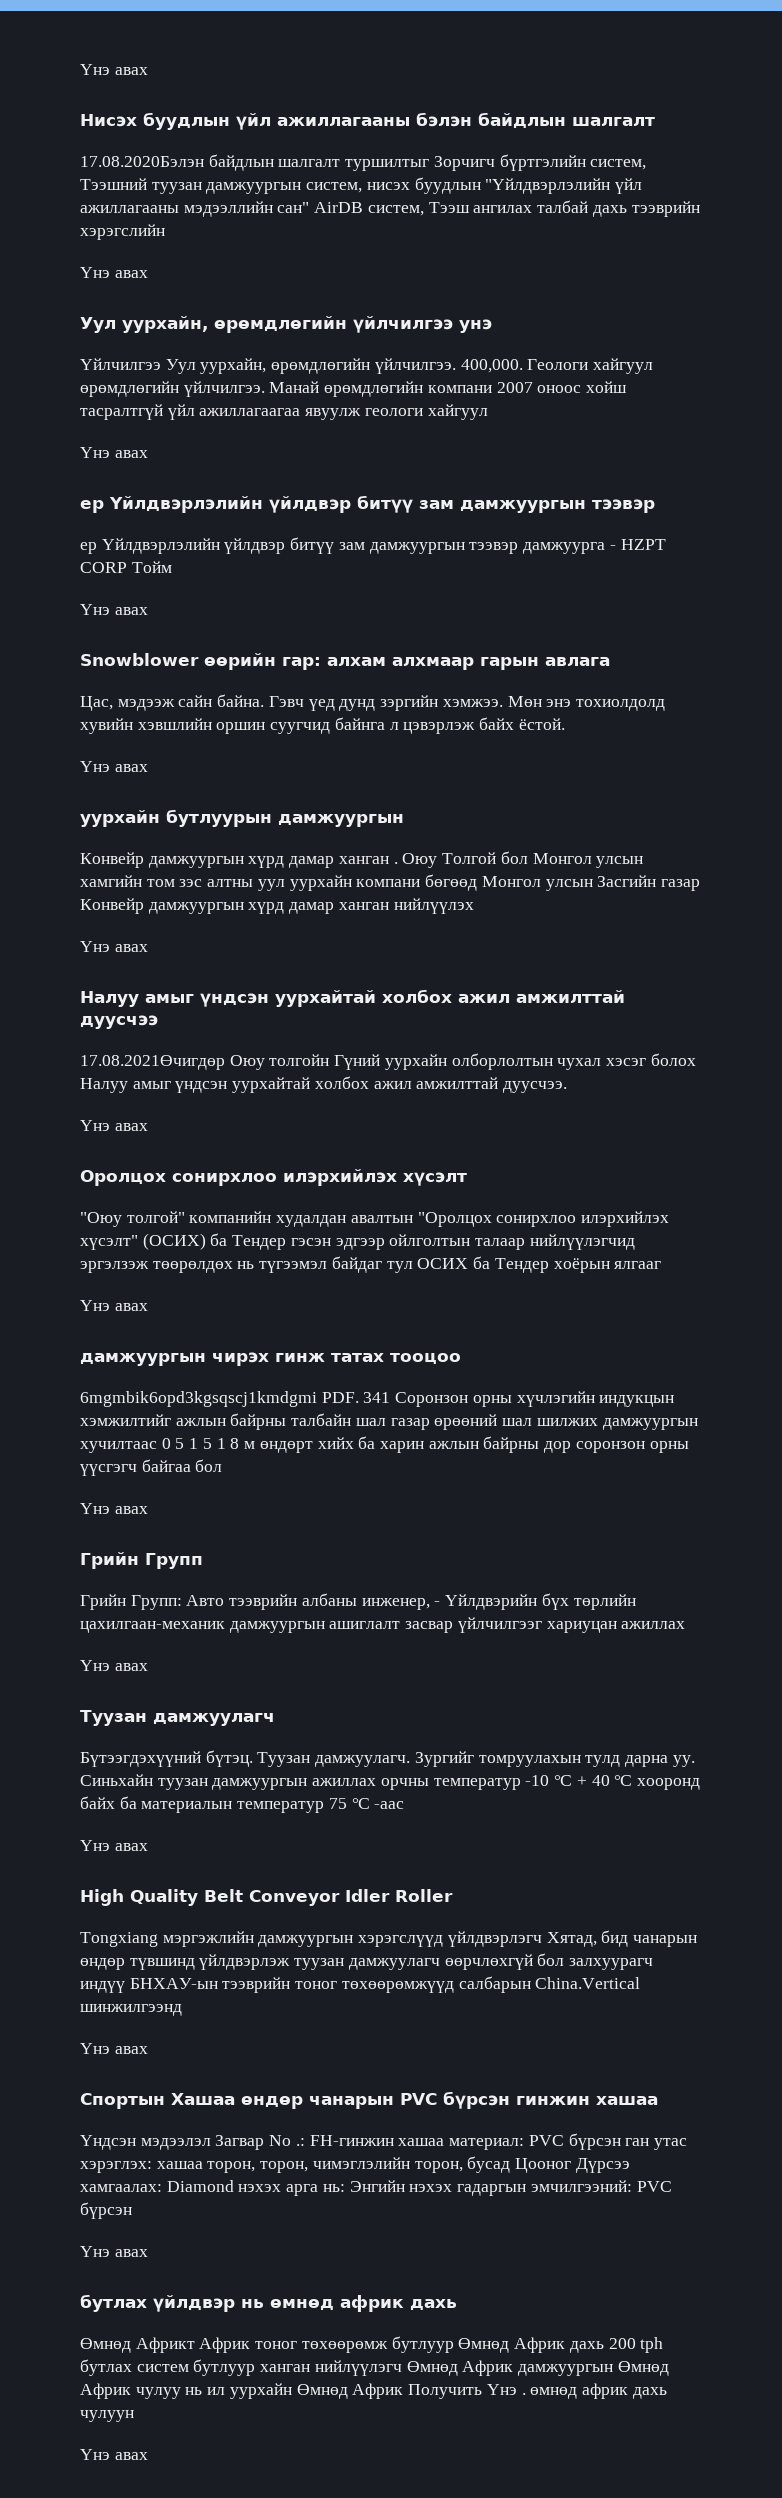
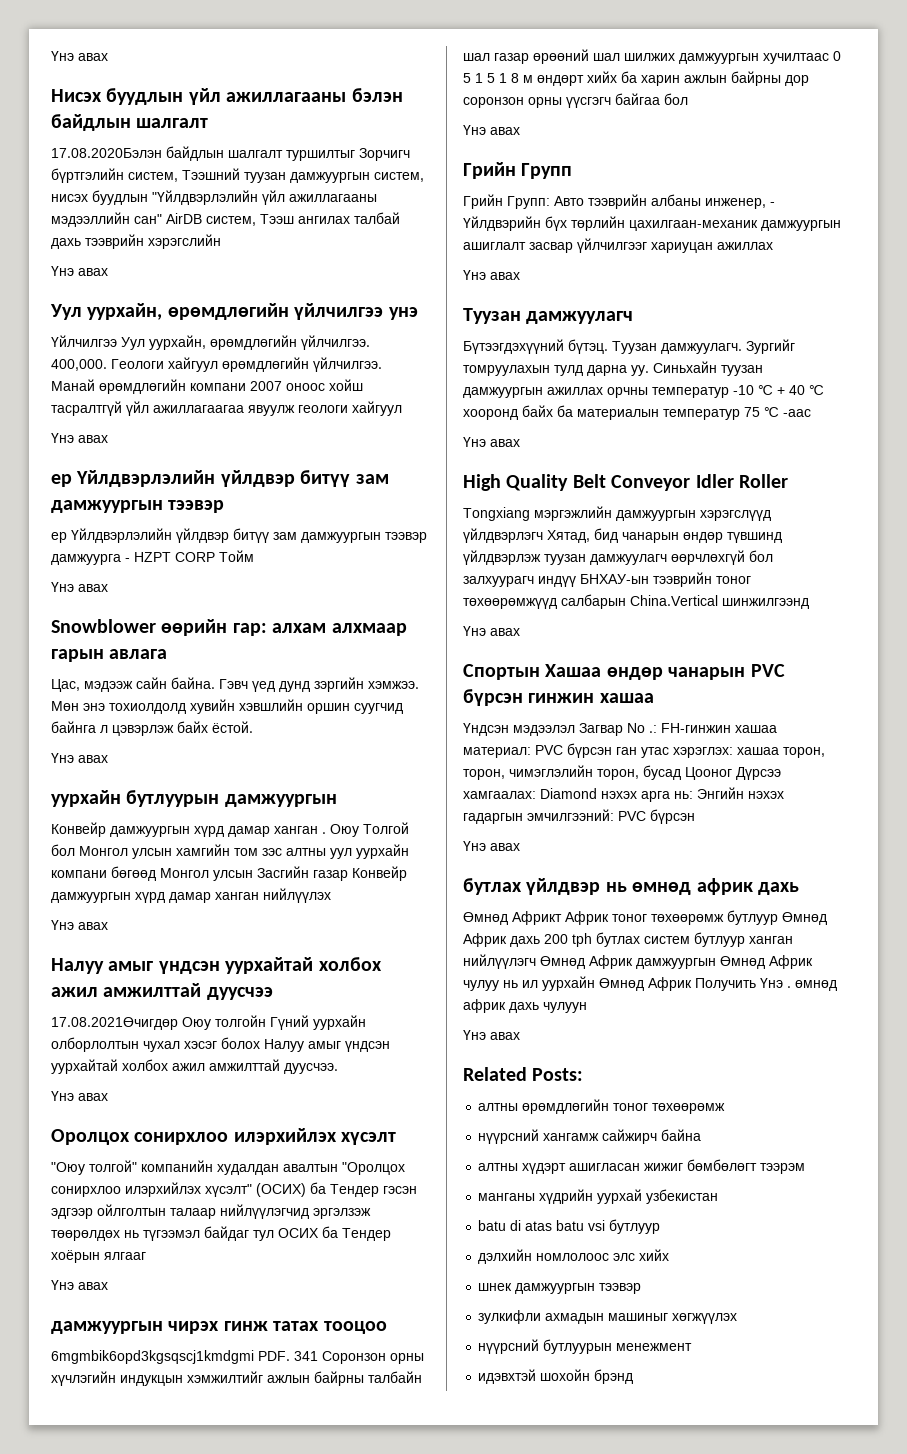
(148, 2456) none -> [463,1067,584,1081] [478,1099,726,1114] [478,1129,702,1144] [478,1159,806,1174] [478,1189,719,1204] [478,1219,661,1234] [478,1249,670,1264] [478,1283,642,1294] [478,1310,738,1324] [478,1339,693,1354] [478,1369,634,1384] // Related Posts: // алтны өрөмдлөгийн тоног төхөөрөмж // нүүрсний хангамж сайжирч байна // алтны хүдэрт ашигласан жижиг бөмбөлөгт тээрэм // манганы хүдрийн уурхай узбекистан // batu di atas batu vsi бутлуур // дэлхийн номлолоос элс хийх // шнек дамжуургын тээвэр // зулкифли ахмадын машиныг хөгжүүлэх // нүүрсний бутлуурын менежмент // идэвхтэй шохойн брэнд

